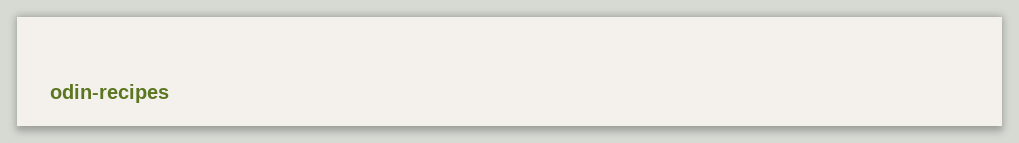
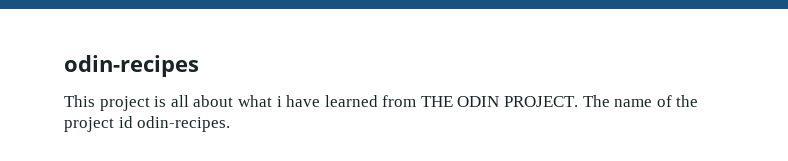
(169, 93) none -> [64,95,699,111] [64,116,231,132] // This project is all about what i have learned from THE ODIN PROJECT. The name of the project id odin-recipes.

